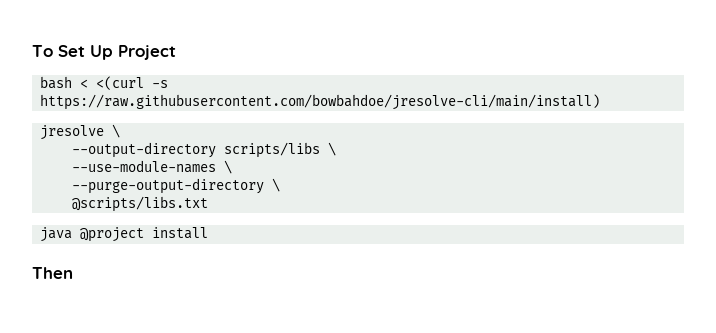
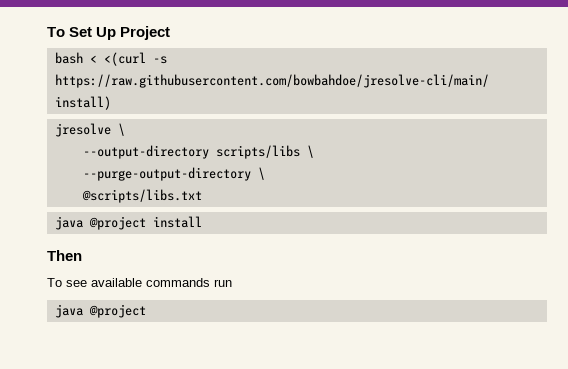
[72,160,233,174] // --use-module-names \ -> (314, 151) none
(73, 273) none -> [47,278,232,287] [54,304,146,318] // To see available commands run // java @project

